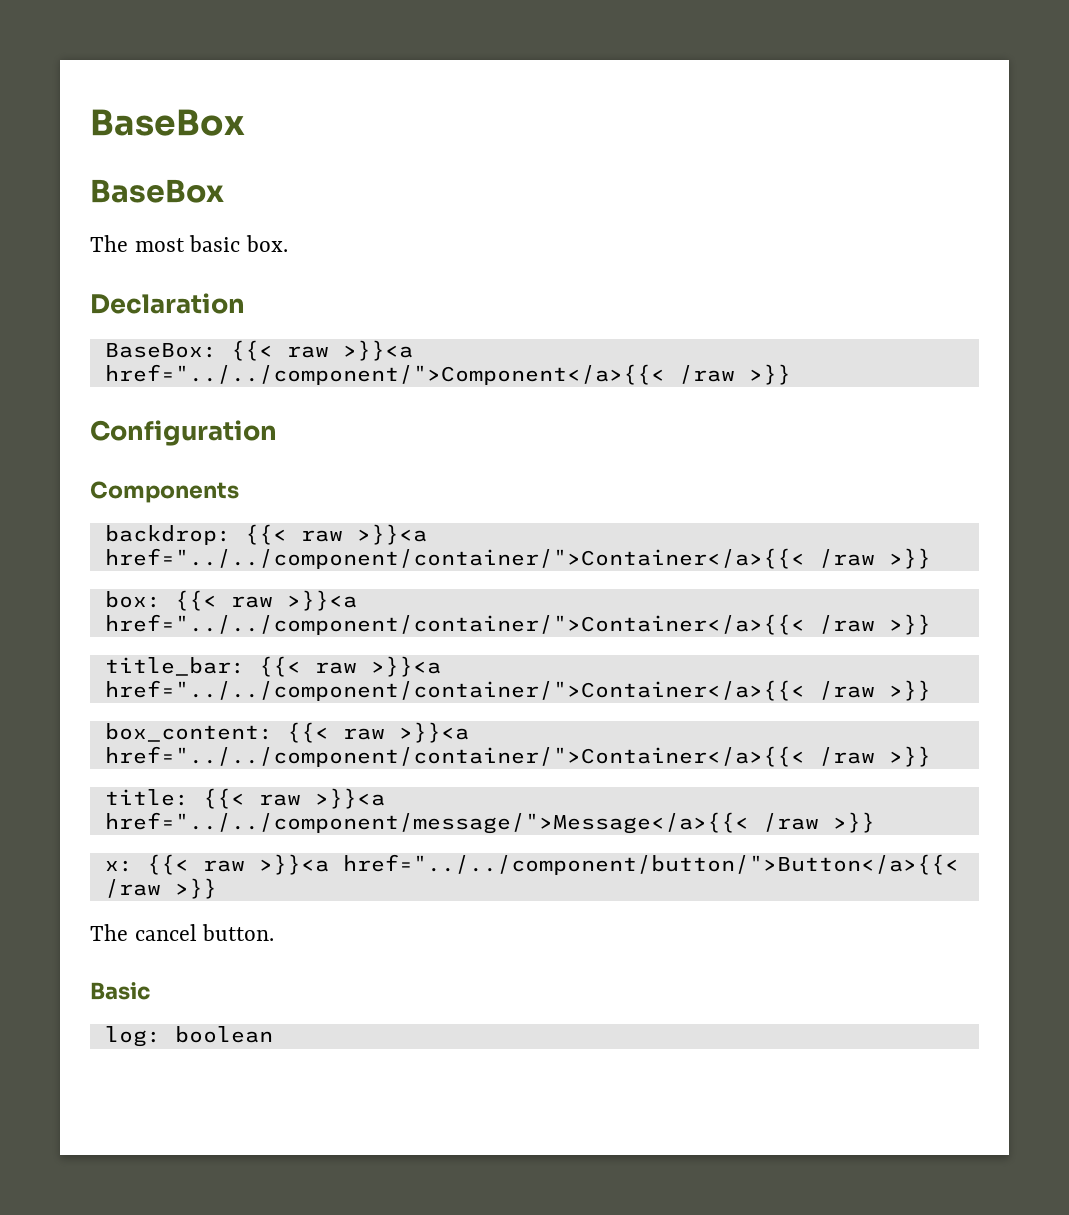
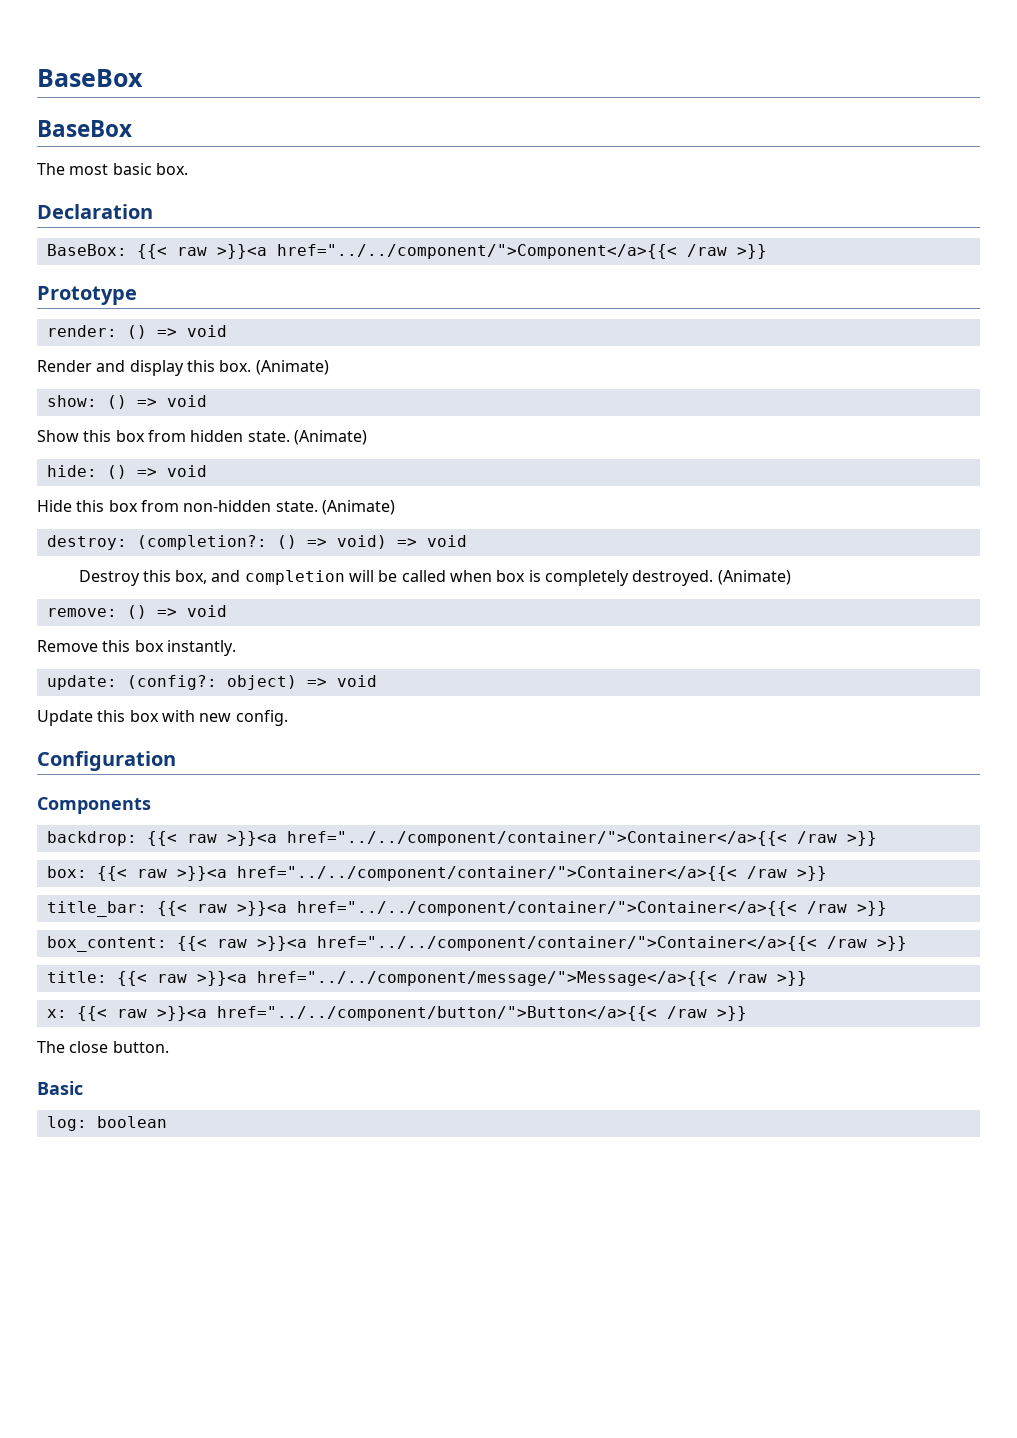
(791, 374) none -> [37,286,137,305] [46,325,227,339] [37,360,329,376] [46,395,207,409] [37,430,367,445] [46,465,207,479] [37,500,395,515] [46,535,467,550] [78,570,791,586] [46,605,227,619] [37,640,236,656] [46,675,377,690] [37,710,288,726] // Prototype // render: () => void // Render and display this box. (Animate) // show: () => void // Show this box from hidden state. (Animate) // hide: () => void // Hide this box from non-hidden state. (Animate) // destroy: (completion?: () => void) => void // Destroy this box, and completion will be called when box is completely destroyed. (Animate) // remove: () => void // Remove this box instantly. // update: (config?: object) => void // Update this box with new config.
[134,924,197,941] cancel -> [69,1041,109,1053] close

